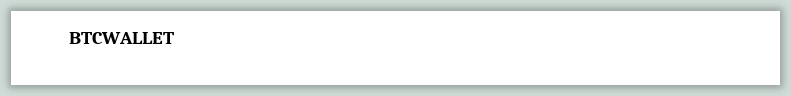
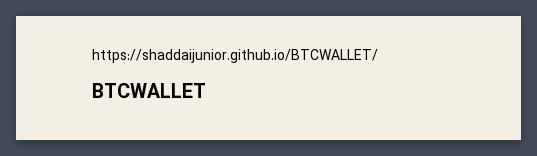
(69, 38) none -> [92,49,378,63] https://shaddaijunior.github.io/BTCWALLET/ //

